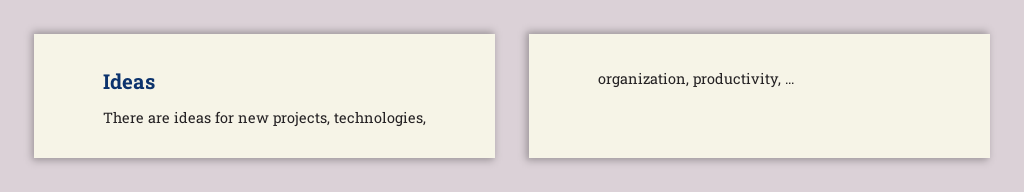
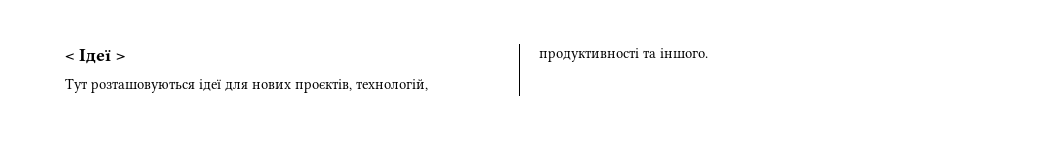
[103,73,155,90] [103,111,426,127] [598,72,794,88] Ideas // There are ideas for new projects, technologies, organization, productivity, ... -> [65,49,125,64] [65,78,428,93] [539,48,708,62] < Ідеї > // Тут розташовуються ідеї для нових проєктів, технологій, продуктивності та іншого.

